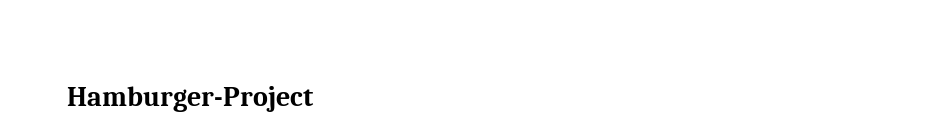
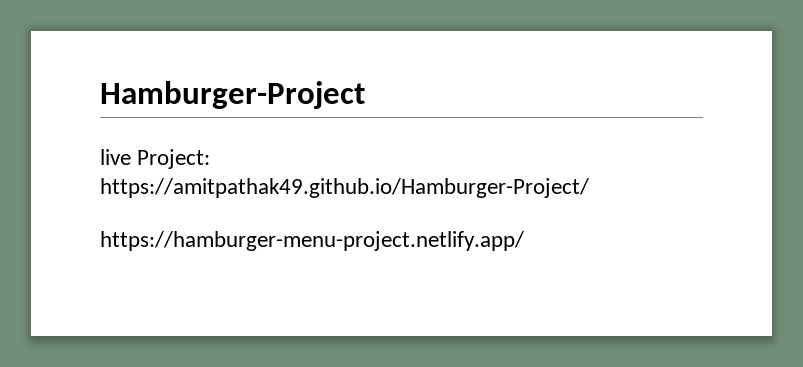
(314, 99) none -> [100,149,211,169] [100,178,589,198] [100,231,524,251] // live Project: https://amitpathak49.github.io/Hamburger-Project/ // https://hamburger-menu-project.netlify.app/

